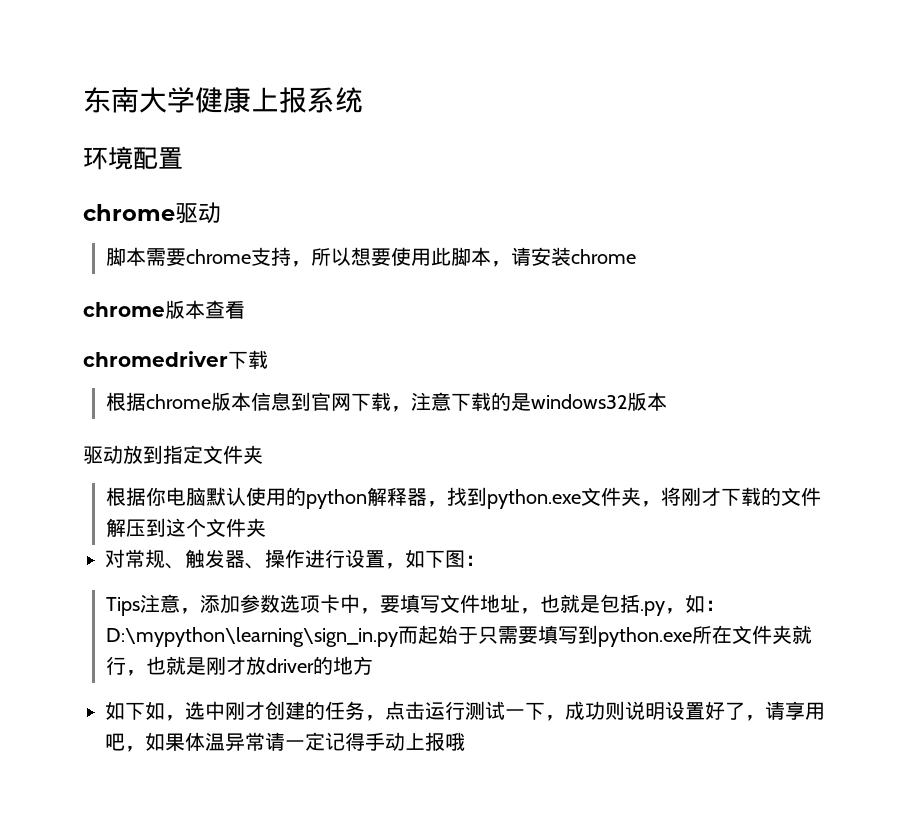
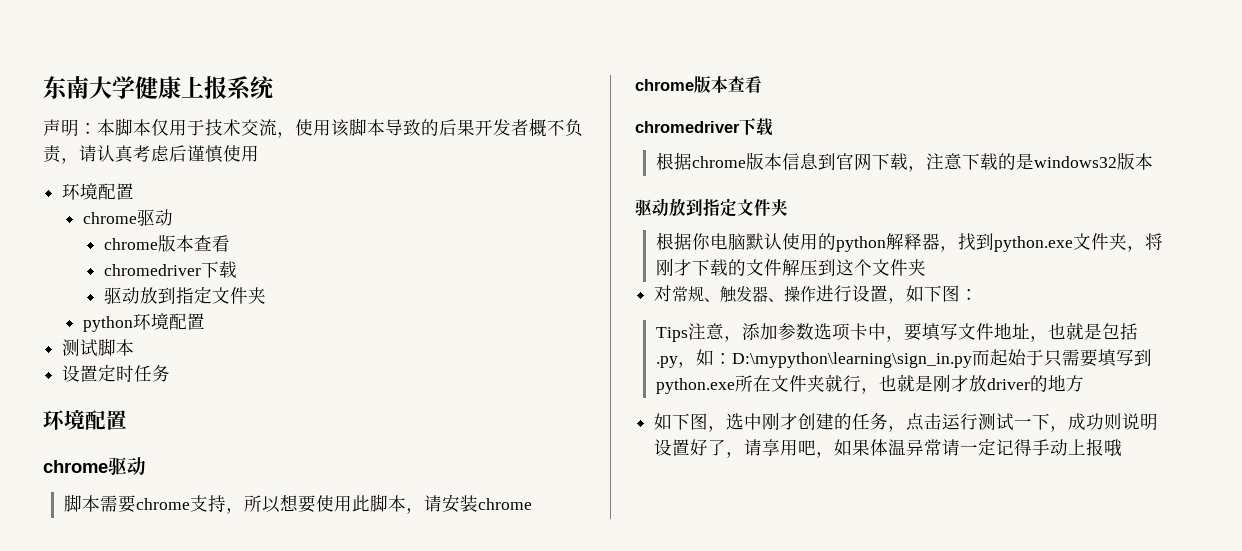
(363, 100) none -> [43,118,583,138] [43,145,259,164] [62,183,135,200] [82,209,173,226] [103,234,230,252] [103,261,237,278] [103,286,266,304] [82,313,205,332] [62,338,135,357] [62,364,171,382] // 声明：本脚本仅用于技术交流，使用该脚本导致的后果开发者概不负责，请认真考虑后谨慎使用 // 环境配置 // chrome驱动 // chrome版本查看 // chromedriver下载 // 驱动放到指定文件夹 // python环境配置 // 测试脚本 // 设置定时任务
[145,701,165,720] 如 -> [690,413,709,430] 图

